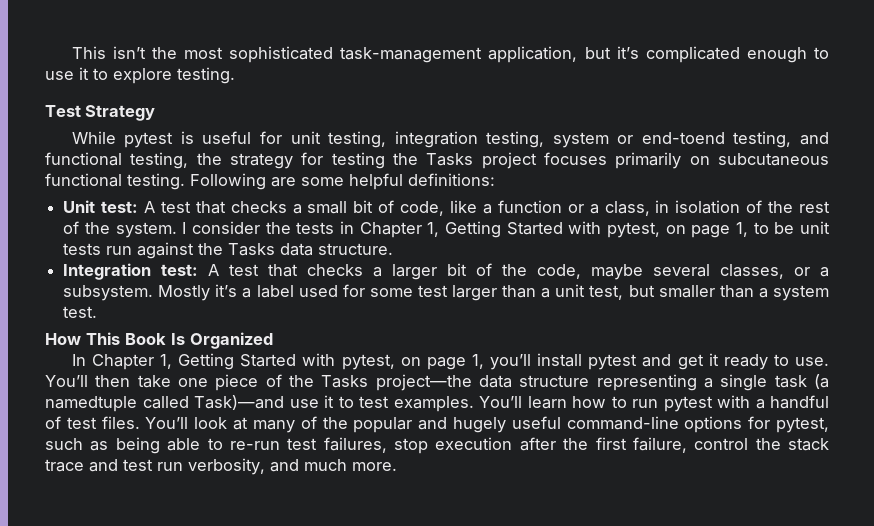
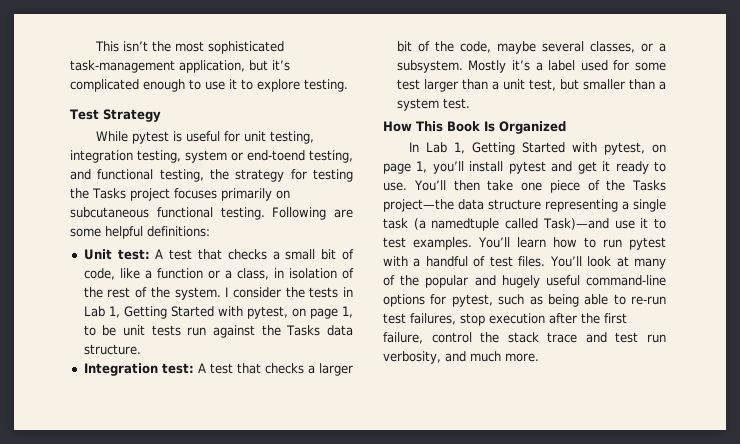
[359,222,422,238] Chapter -> [83,306,105,317] Lab
[91,354,154,370] Chapter -> [425,142,447,153] Lab

